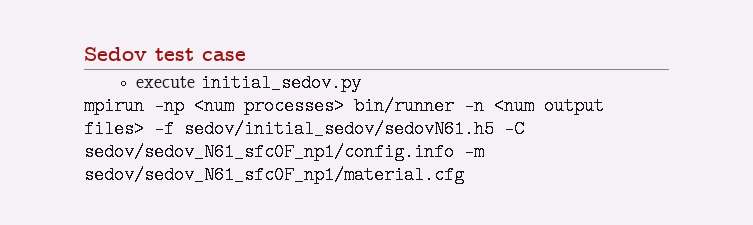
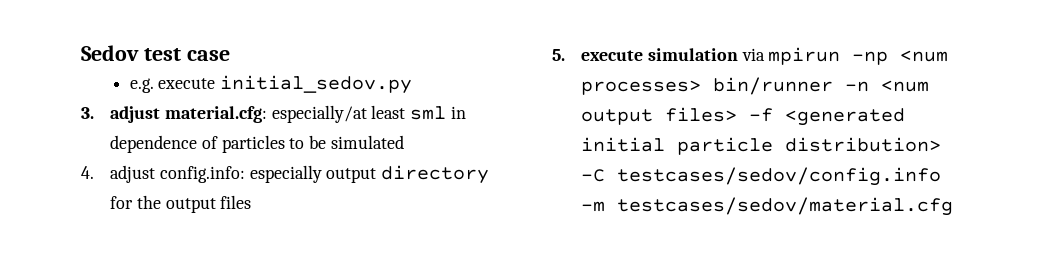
(246, 56) none -> [129,78,154,93] e.g.
(362, 83) none -> [81,105,466,123] [110,135,404,153] [81,165,490,184] [110,195,252,213] [552,48,765,61] 3. adjust material.cfg: especially/at least sml in dependence of particles to be simulated // 4. adjust config.info: especially output directory for the output files // 5. execute simulation via
[184,120,524,138] [84,143,484,161] [84,166,464,184] sedov/initial_sedov/sedovN61.h5 -C sedov/sedov_N61_sfc0F_np1/config.info -m sedov/sedov_N61_sfc0F_np1/material.cfg -> [785,108,906,126] [581,137,942,155] [581,167,942,186] [581,197,954,216] <generated initial particle distribution> -C testcases/sedov/config.info -m testcases/sedov/material.cfg

